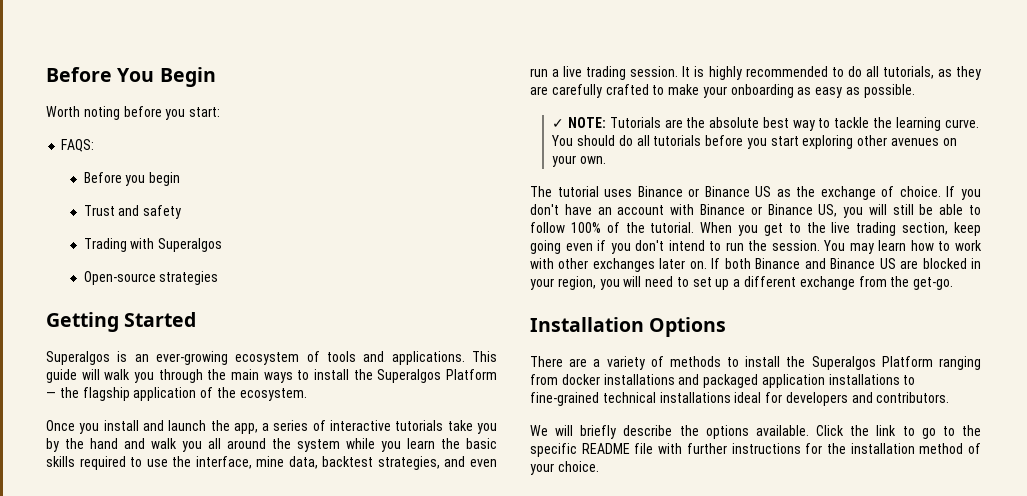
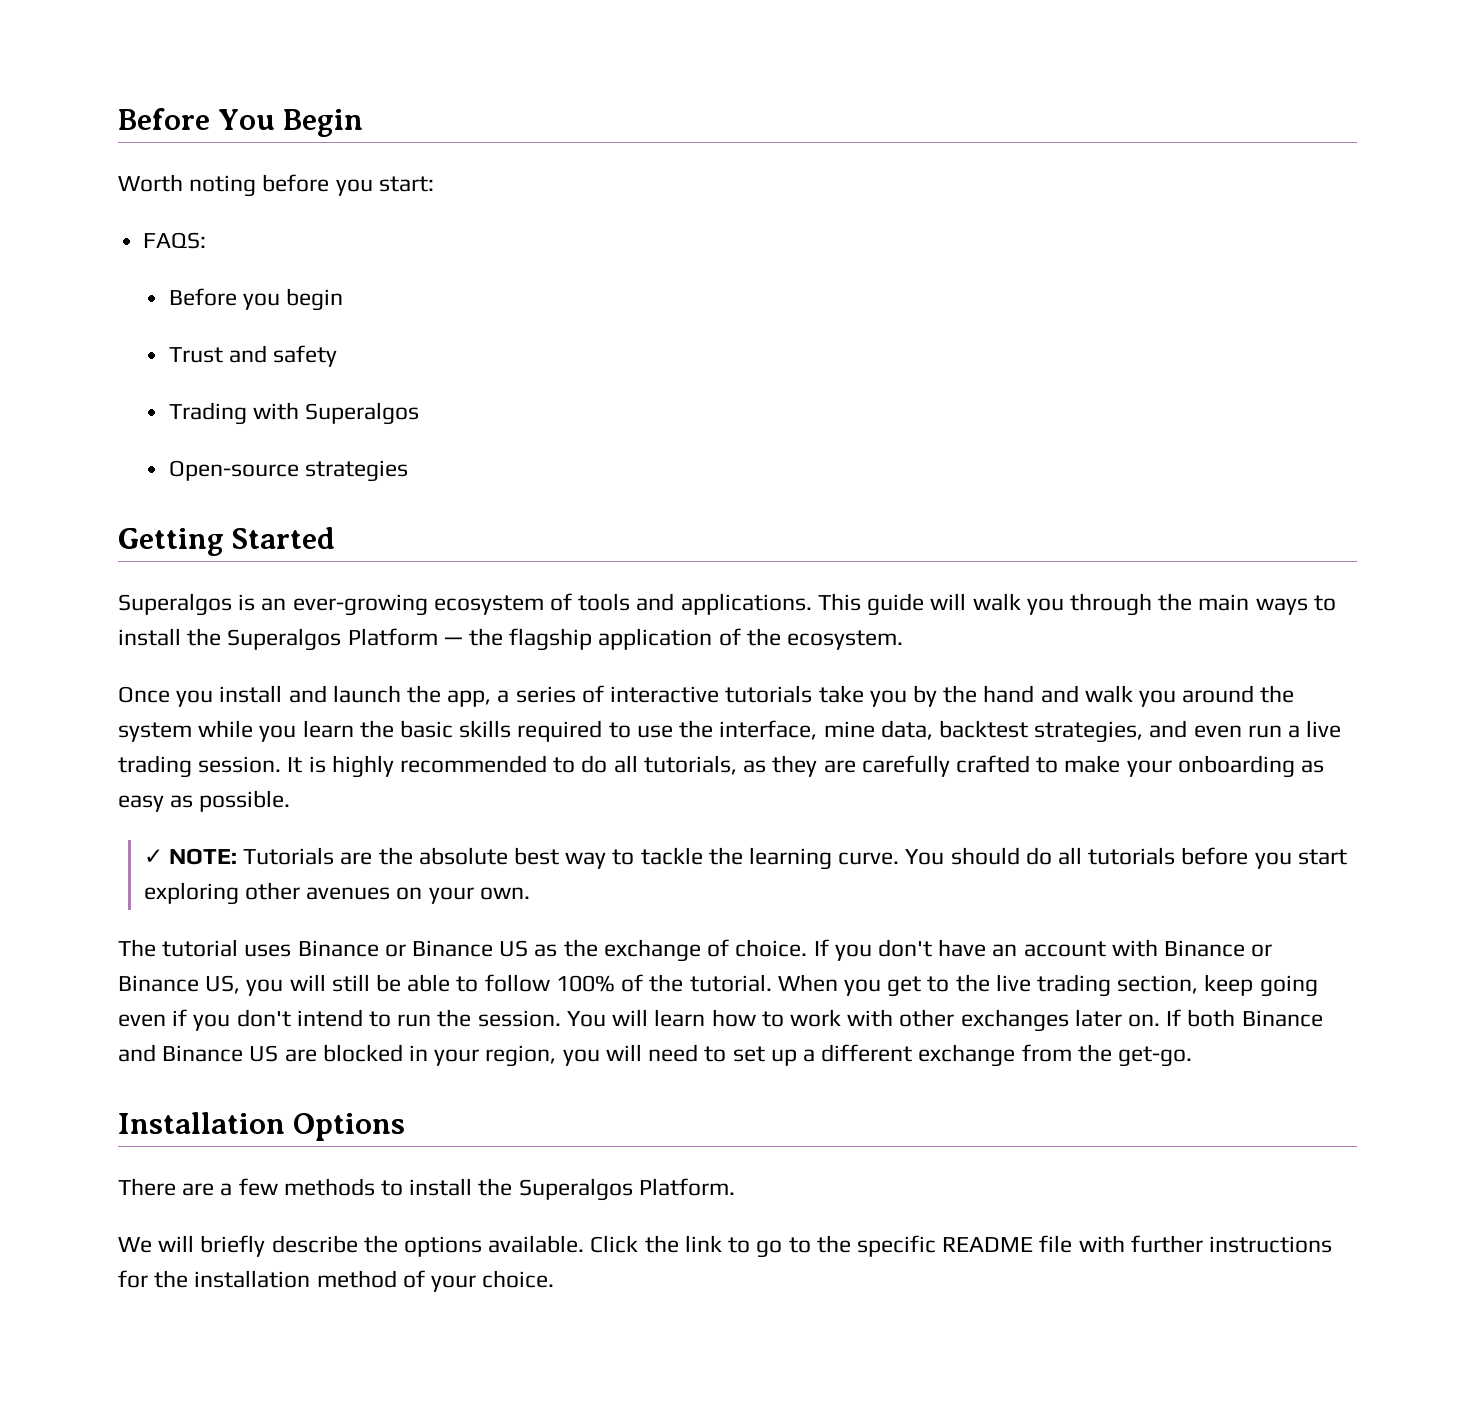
[208,438,221,449] all -> (1176, 698) none
[849,243,874,254] may -> [612,1009,649,1026] will
[606,356,664,370] variety of -> [238,1178,278,1196] few
[881,356,981,370] [530,374,916,388] [530,392,950,406] Platform ranging from docker installations and packaged application installations to fine-grained technical installations ideal for developers and contributors. -> [638,1178,735,1196] Platform.

